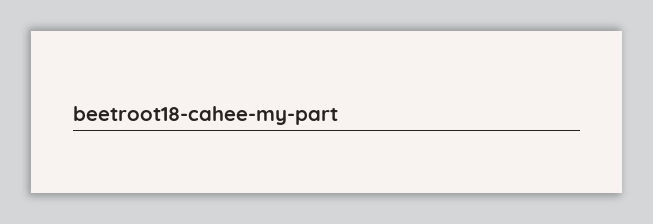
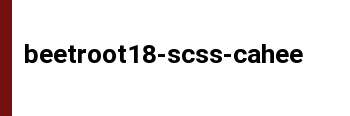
[73,106,338,125] beetroot18-cahee-my-part -> [24,44,303,63] beetroot18-scss-cahee

